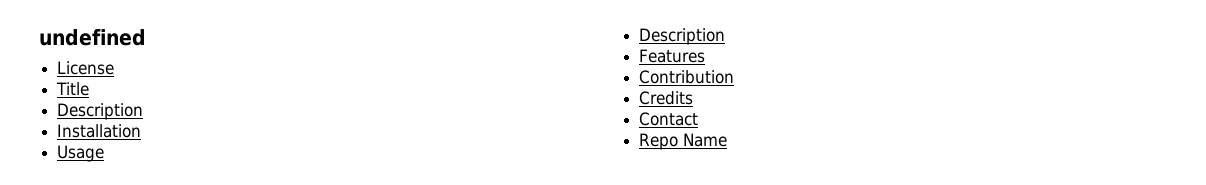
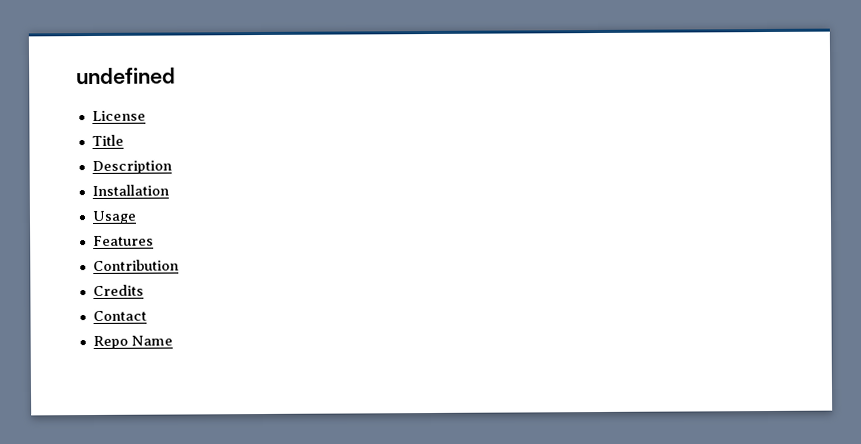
[639,28,726,45] // Description -> (137, 217) none

